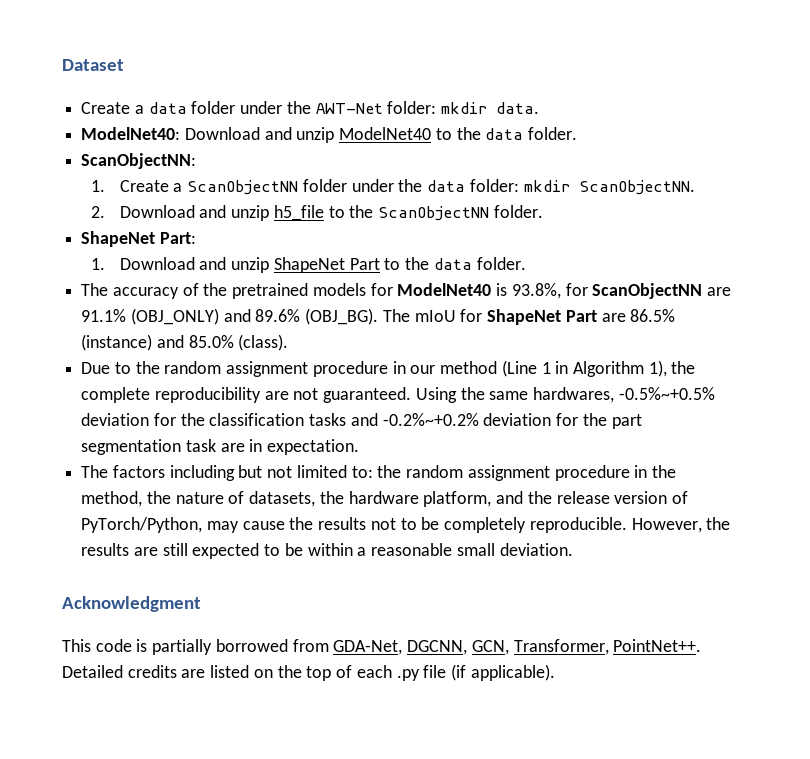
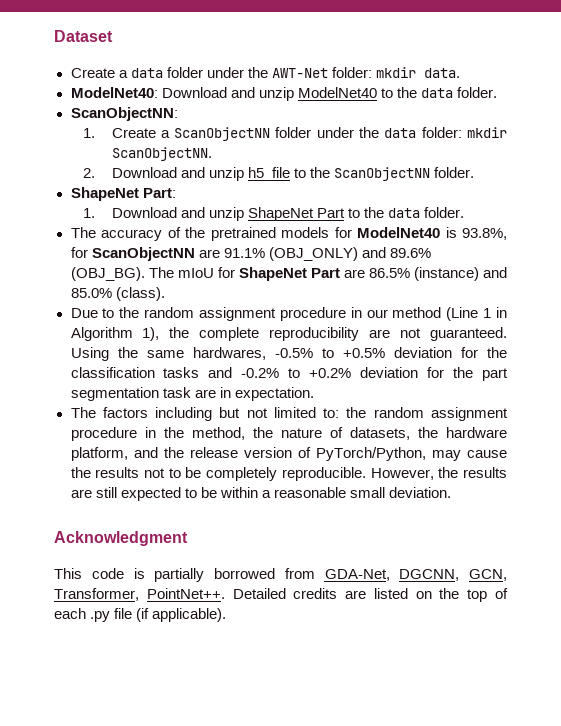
[618,387,715,400] -0.5%~+0.5% -> [274,348,385,358] -0.5% to +0.5%
[382,413,479,426] -0.2%~+0.2% -> [241,368,352,378] -0.2% to +0.2%

